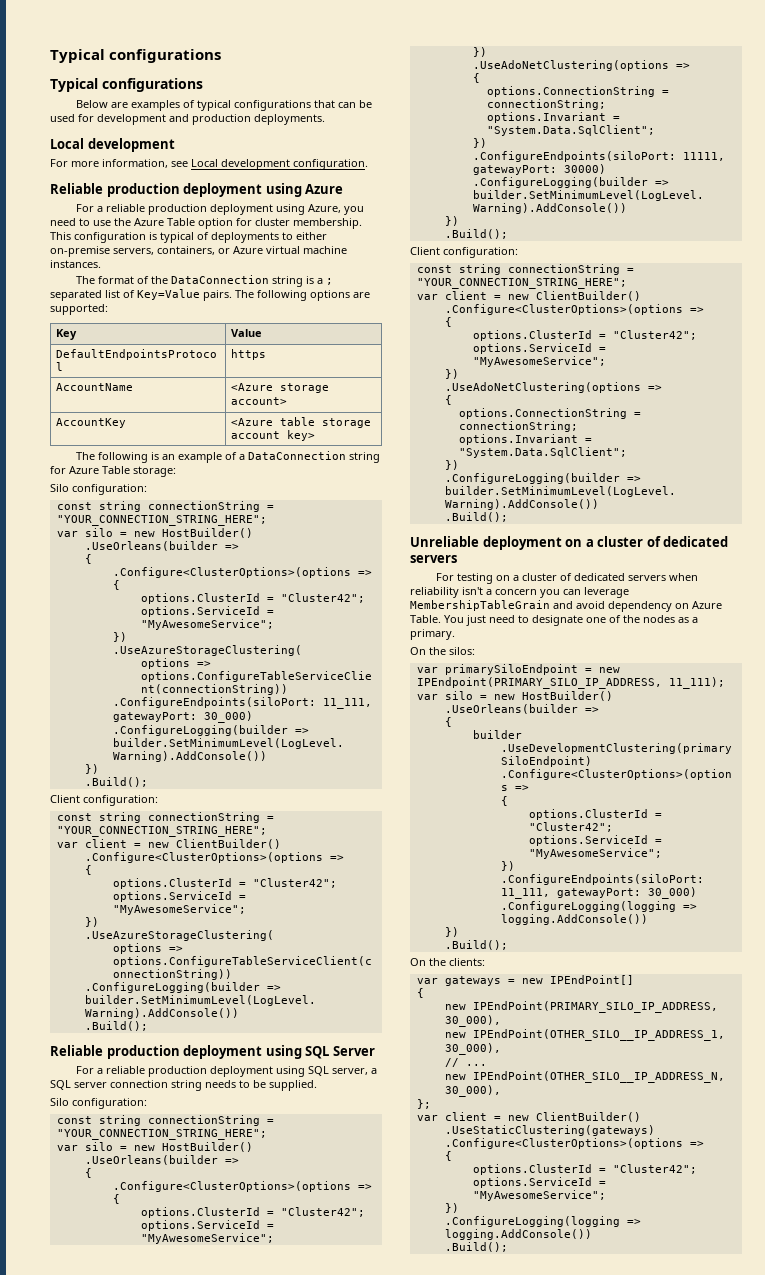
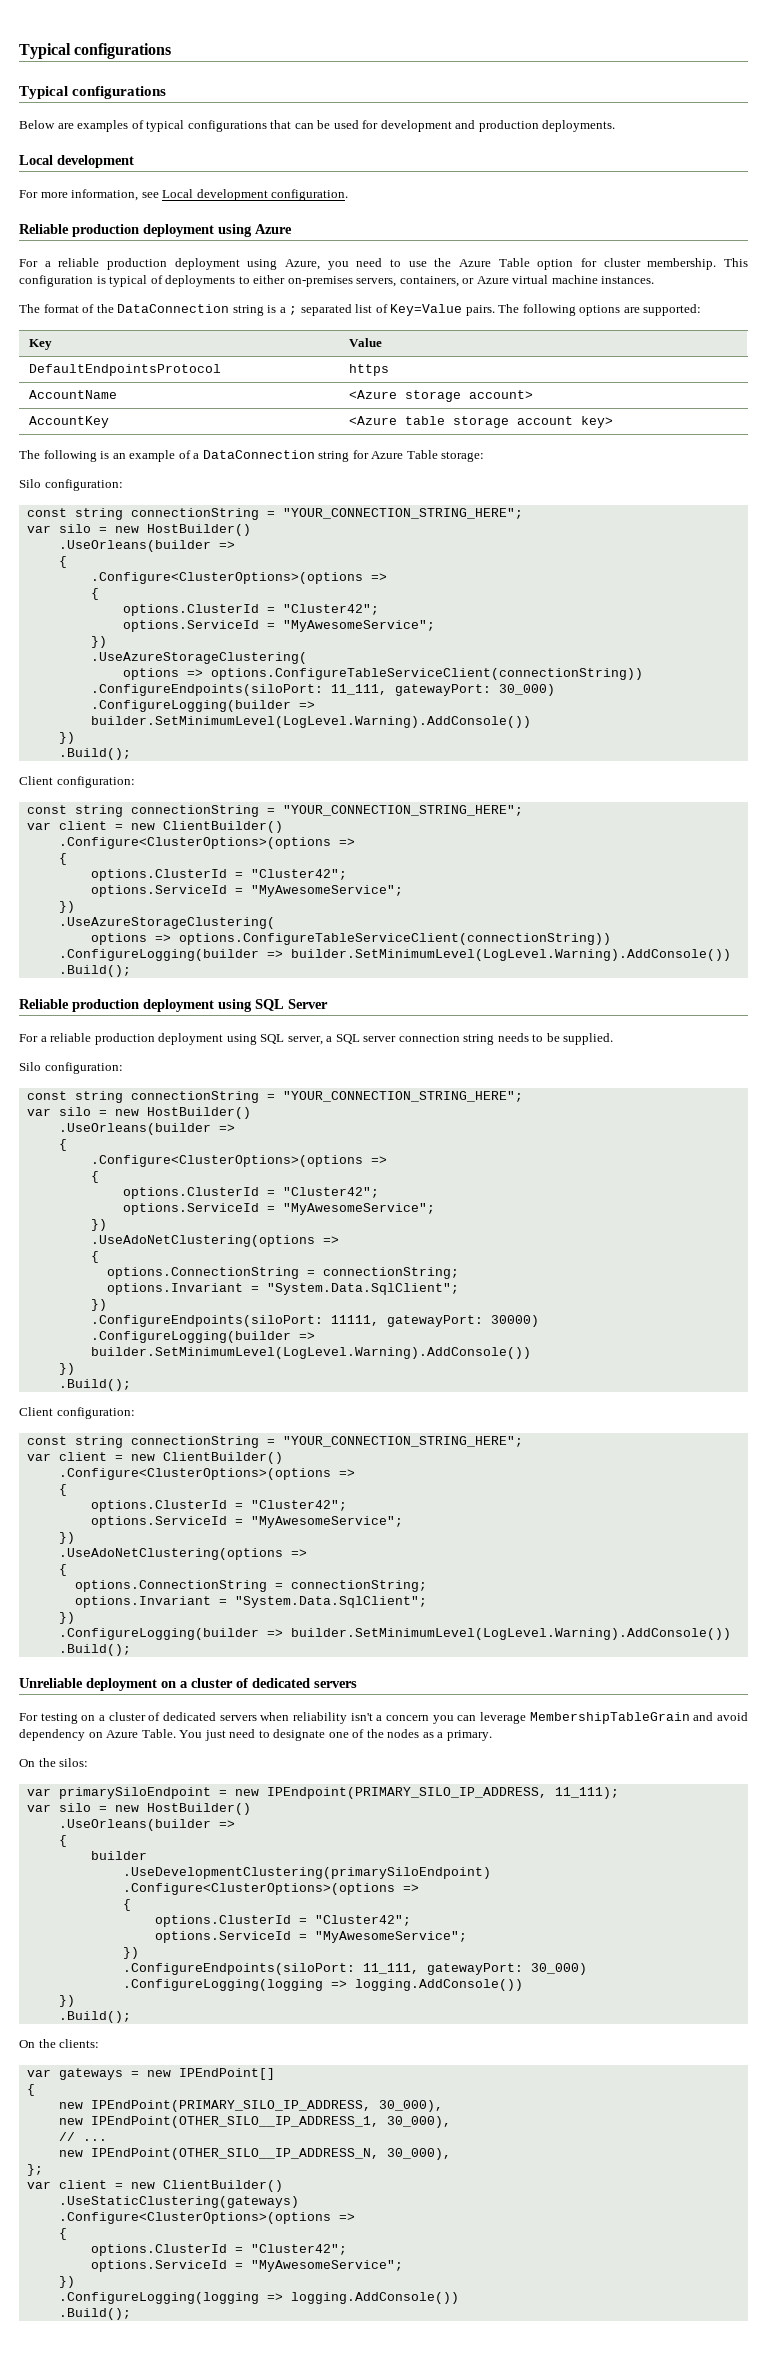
[50,246,110,257] on-premise -> [287,276,353,287] on-premises

